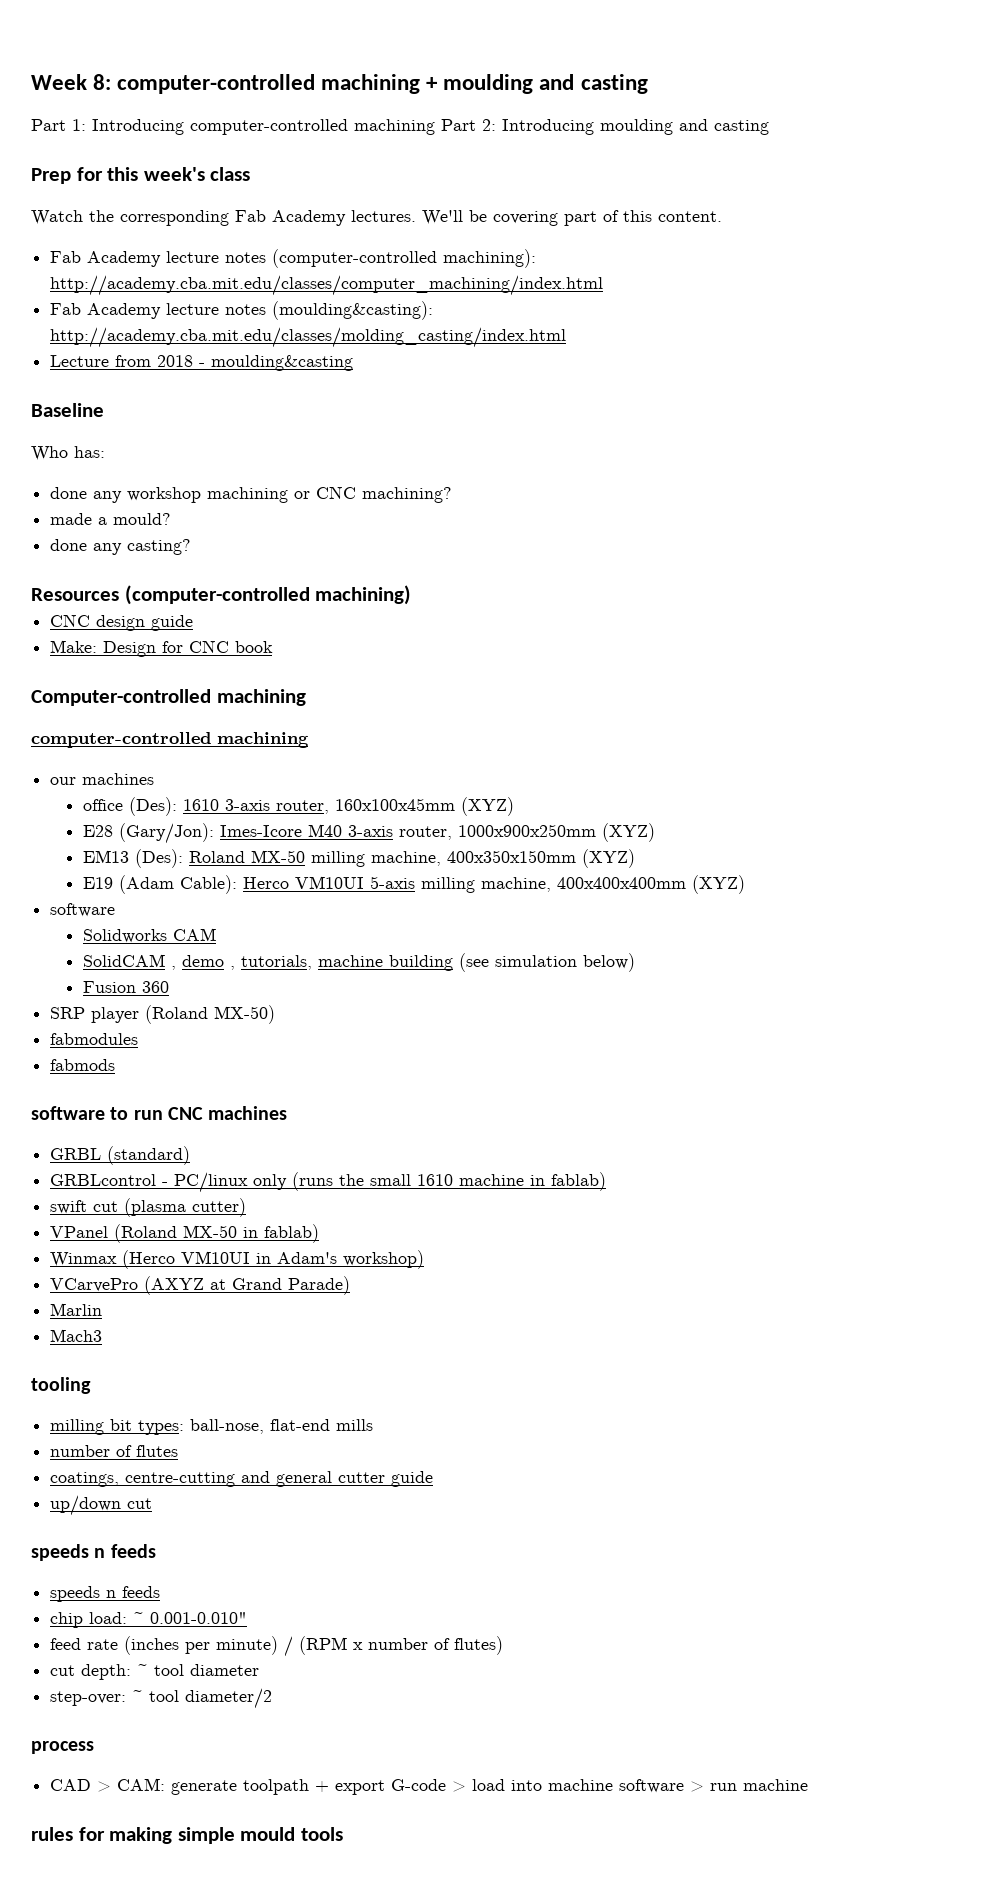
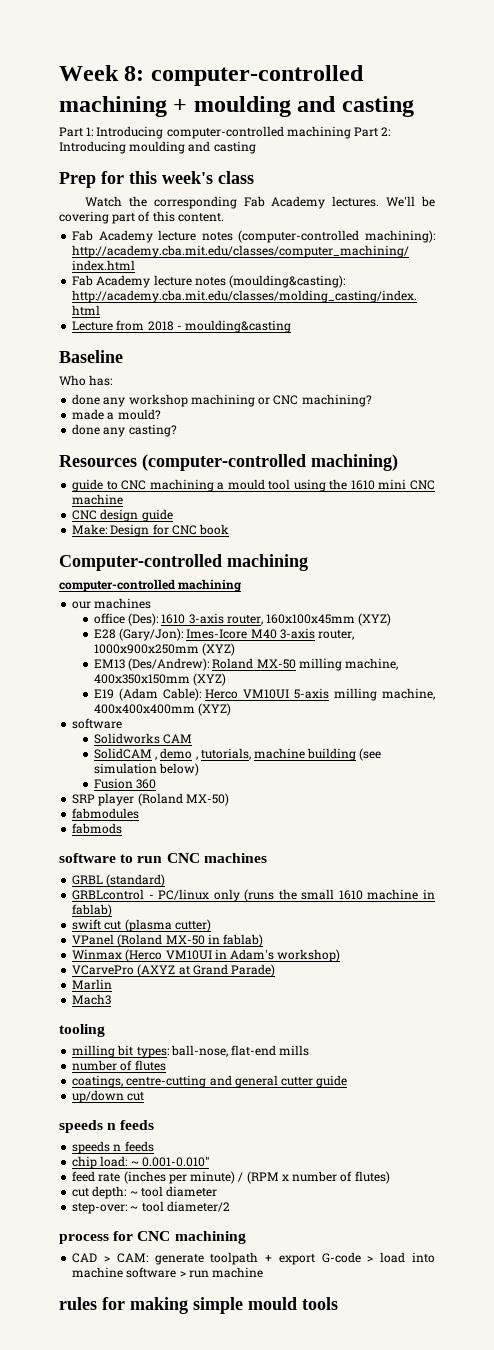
(412, 595) none -> [72,479,435,492] [72,494,124,505] // guide to CNC machining a mould tool using the 1610 mini CNC machine
[134,849,183,868] (Des): -> [128,658,210,671] (Des/Andrew):
(94, 1747) none -> [113,1231,246,1244] for CNC machining

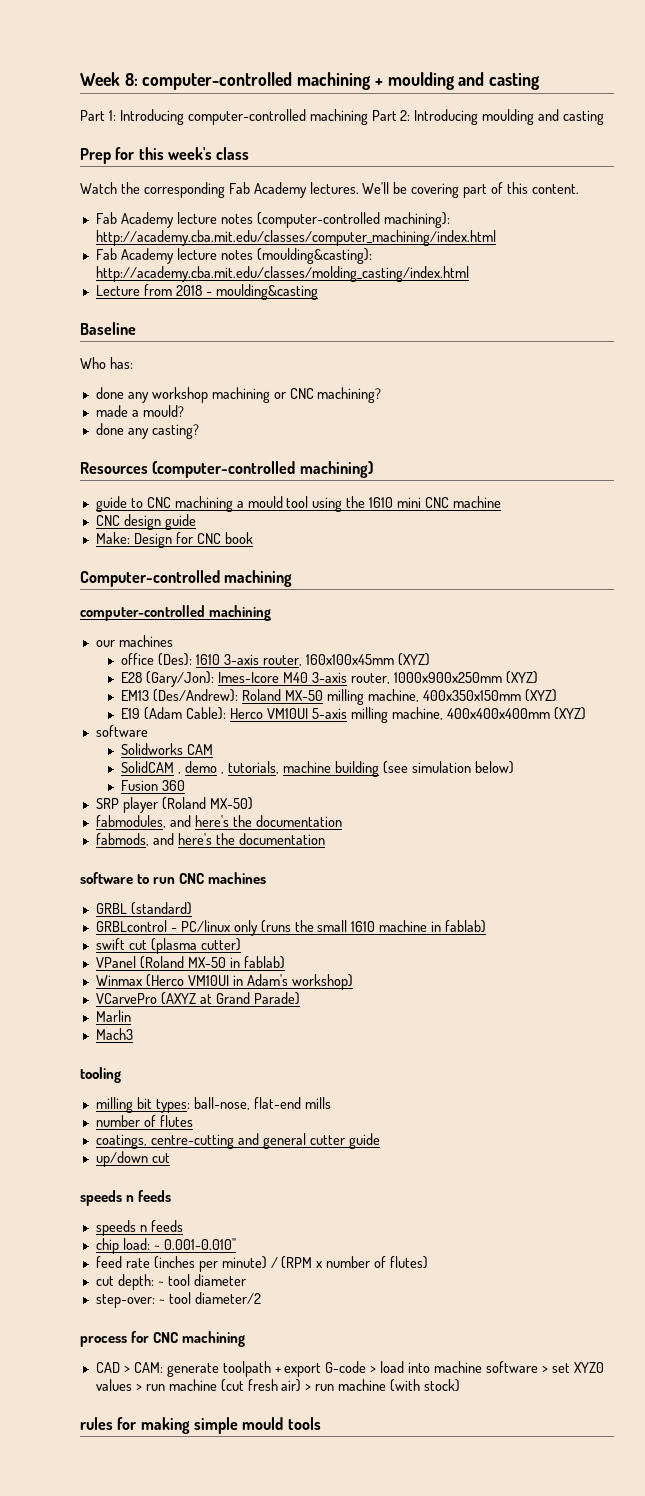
[72,808,140,819] [72,823,123,834] fabmodules // fabmods -> [95,815,342,828] [95,833,325,846] fabmodules, and here's the documentation // fabmods, and here's the documentation
[188,1267,264,1278] run machine -> [551,1362,604,1373] [95,1379,461,1392] set XYZ0 values > run machine (cut fresh air) > run machine (with stock)

